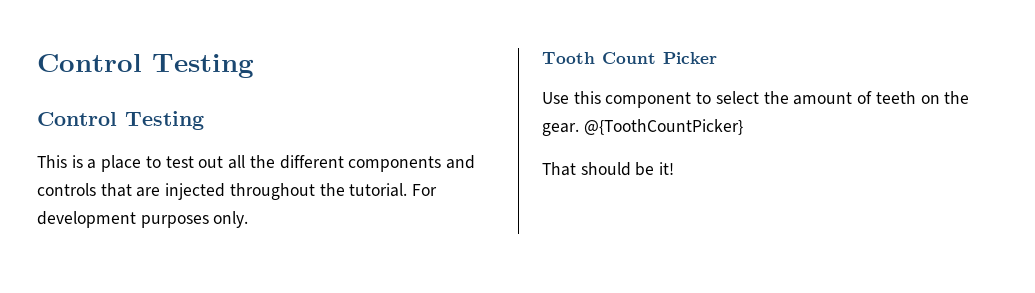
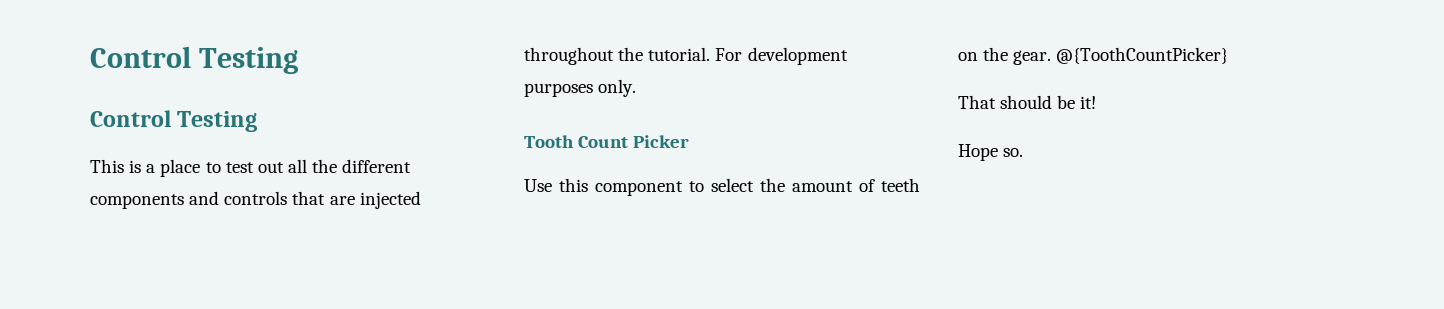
(675, 168) none -> [958,144,1024,161] // Hope so.

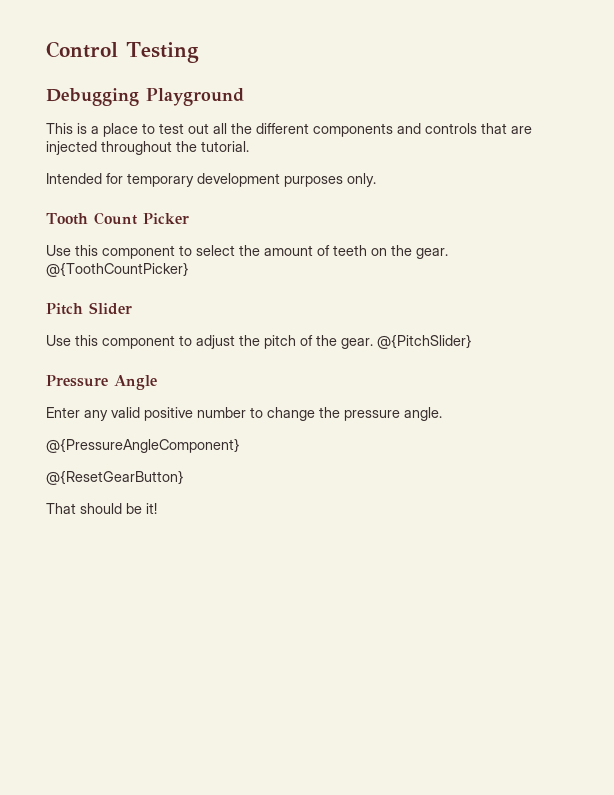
[90,46,299,74] [90,110,258,132] Control Testing // Control Testing -> [46,41,199,63] [46,88,244,106] Control Testing // Debugging Playground
[715,48,743,61] For -> [46,173,194,187] // Intended for temporary
(1229, 55) none -> [46,302,132,315] [46,334,472,349] [46,375,157,390] [46,407,442,421] [46,438,240,453] [46,470,184,485] // Pitch Slider // Use this component to adjust the pitch of the gear. @{PitchSlider} // Pressure Angle // Enter any valid positive number to change the pressure angle. // @{PressureAngleComponent} // @{ResetGearButton}
[958,144,1024,161] // Hope so. -> (157, 508) none

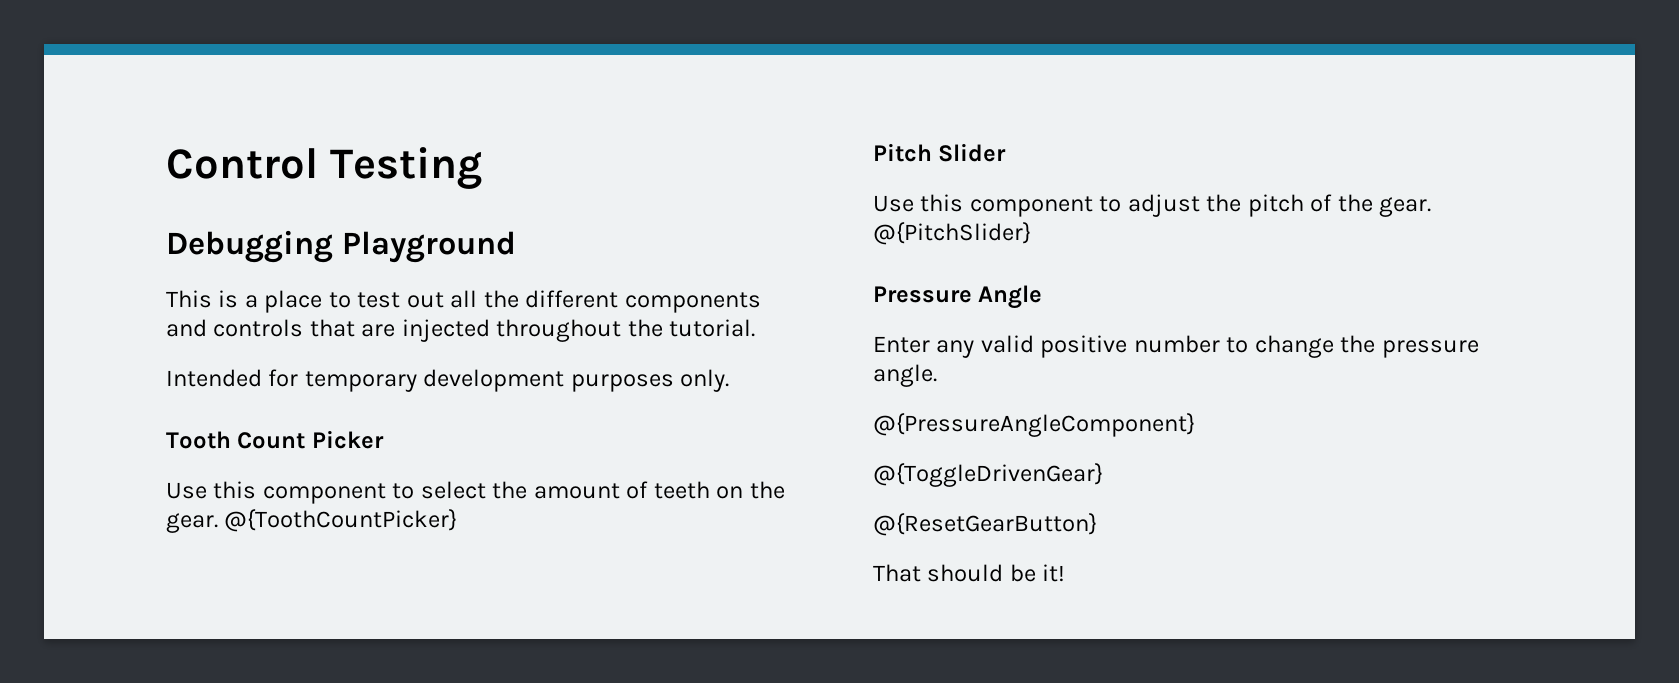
(240, 445) none -> [873,463,1103,487] // @{ToggleDrivenGear}

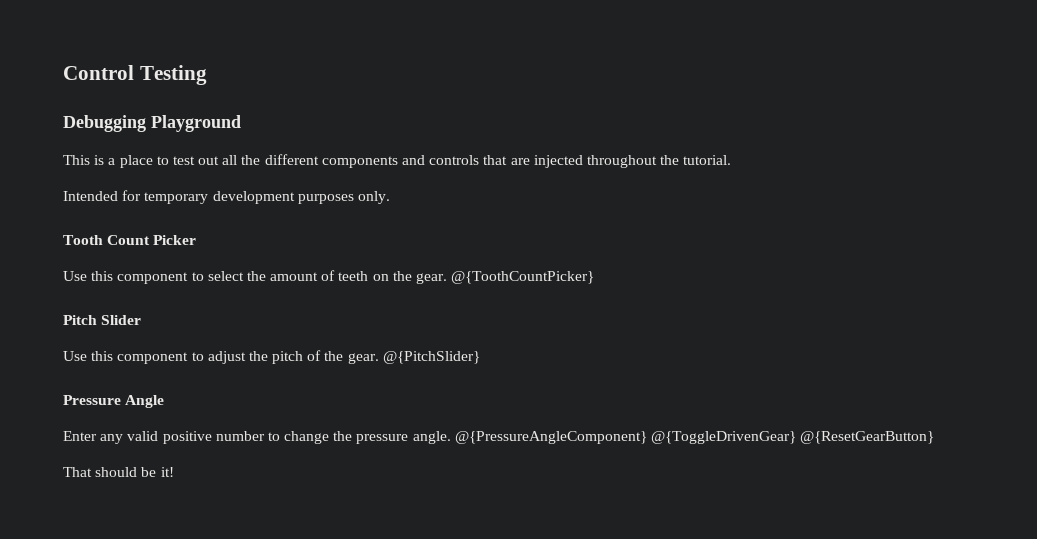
(937, 375) // -> (451, 437) none
(1195, 425) // -> (647, 437) none
(1103, 475) // -> (797, 437) none

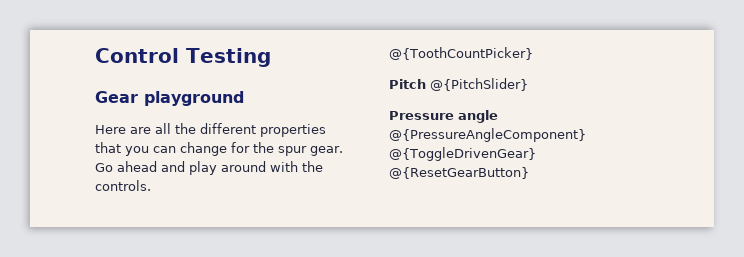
[63,115,241,132] [63,154,732,168] [63,190,390,204] [63,235,197,245] [63,270,595,284] [63,315,142,325] [63,350,480,364] [63,395,165,408] [63,431,451,444] Debugging Playground // This is a place to test out all the different components and controls that are injected throughout the tutorial. // Intended for temporary development purposes only. // Tooth Count Picker // Use this component to select the amount of teeth on the gear. @{ToothCountPicker} // Pitch Slider // Use this component to adjust the pitch of the gear. @{PitchSlider} // Pressure Angle // Enter any valid positive number to change the pressure angle. -> [95,91,244,106] [95,123,326,137] [95,142,343,156] [95,161,323,175] [95,180,151,191] [389,47,533,60] [389,78,528,91] [389,110,498,123] Gear playground // Here are all the different properties that you can change for the spur gear. Go ahead and play around with the controls. // @{ToothCountPicker} // Pitch @{PitchSlider} // Pressure angle
[63,467,174,477] // That should be it! -> (529, 173) none

